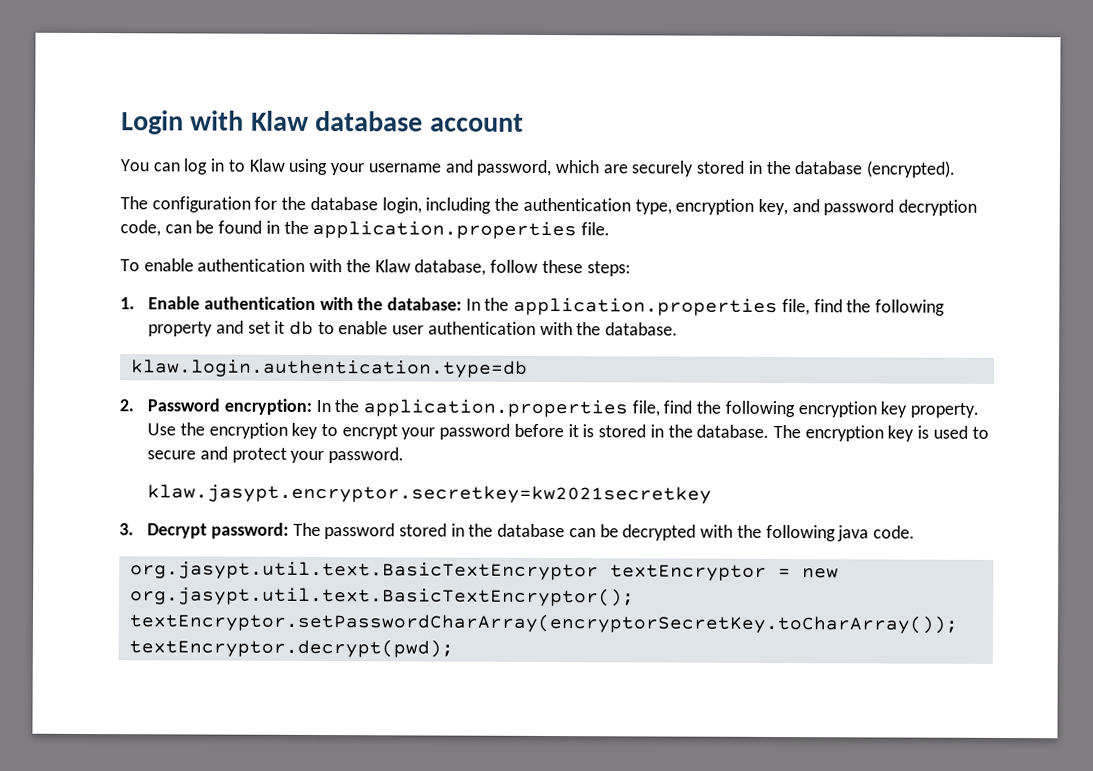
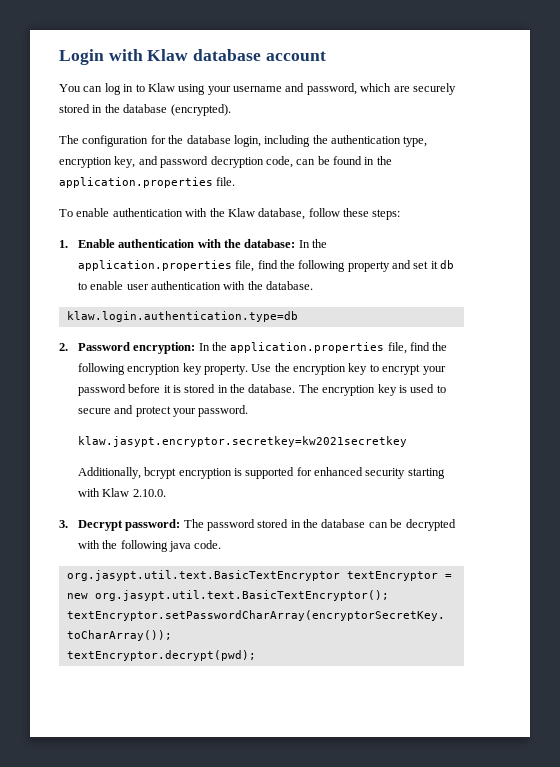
(713, 494) none -> [77,467,445,479] [77,488,166,497] // Additionally, bcrypt encryption is supported for enhanced security starting with Klaw 2.10.0.

